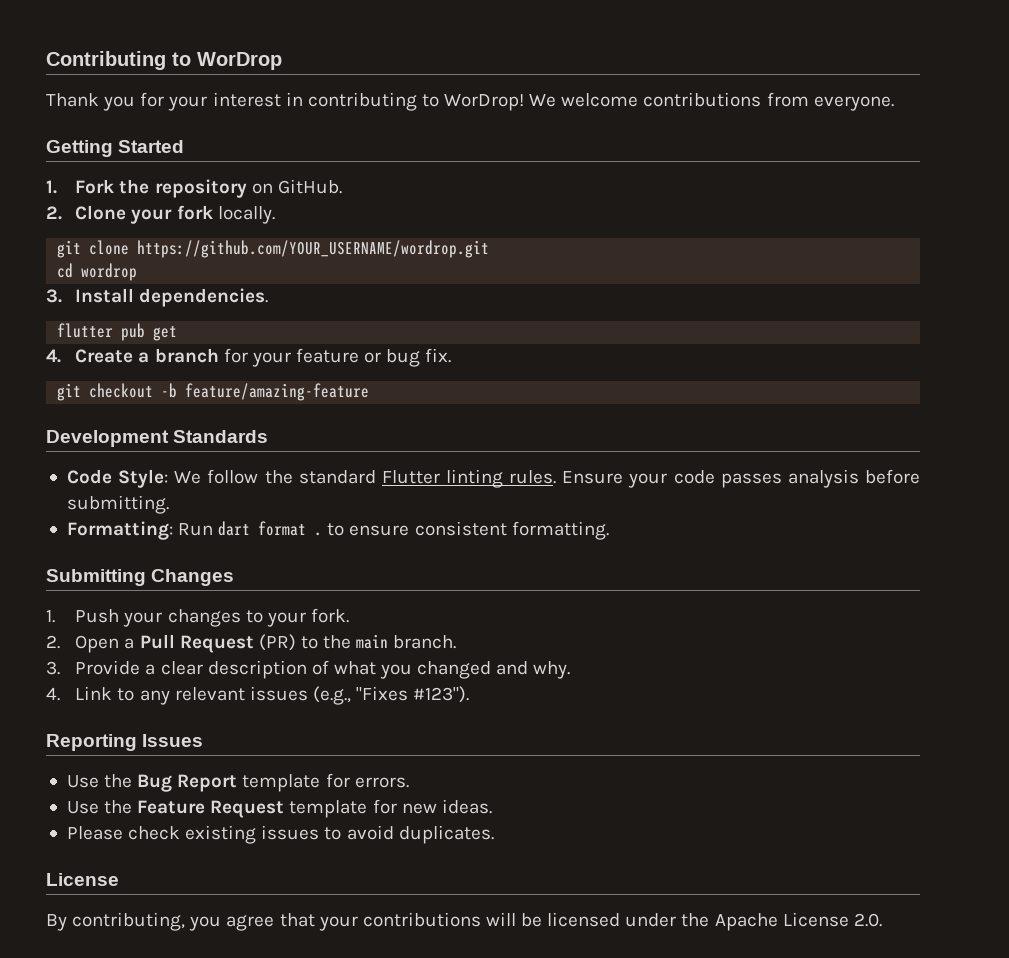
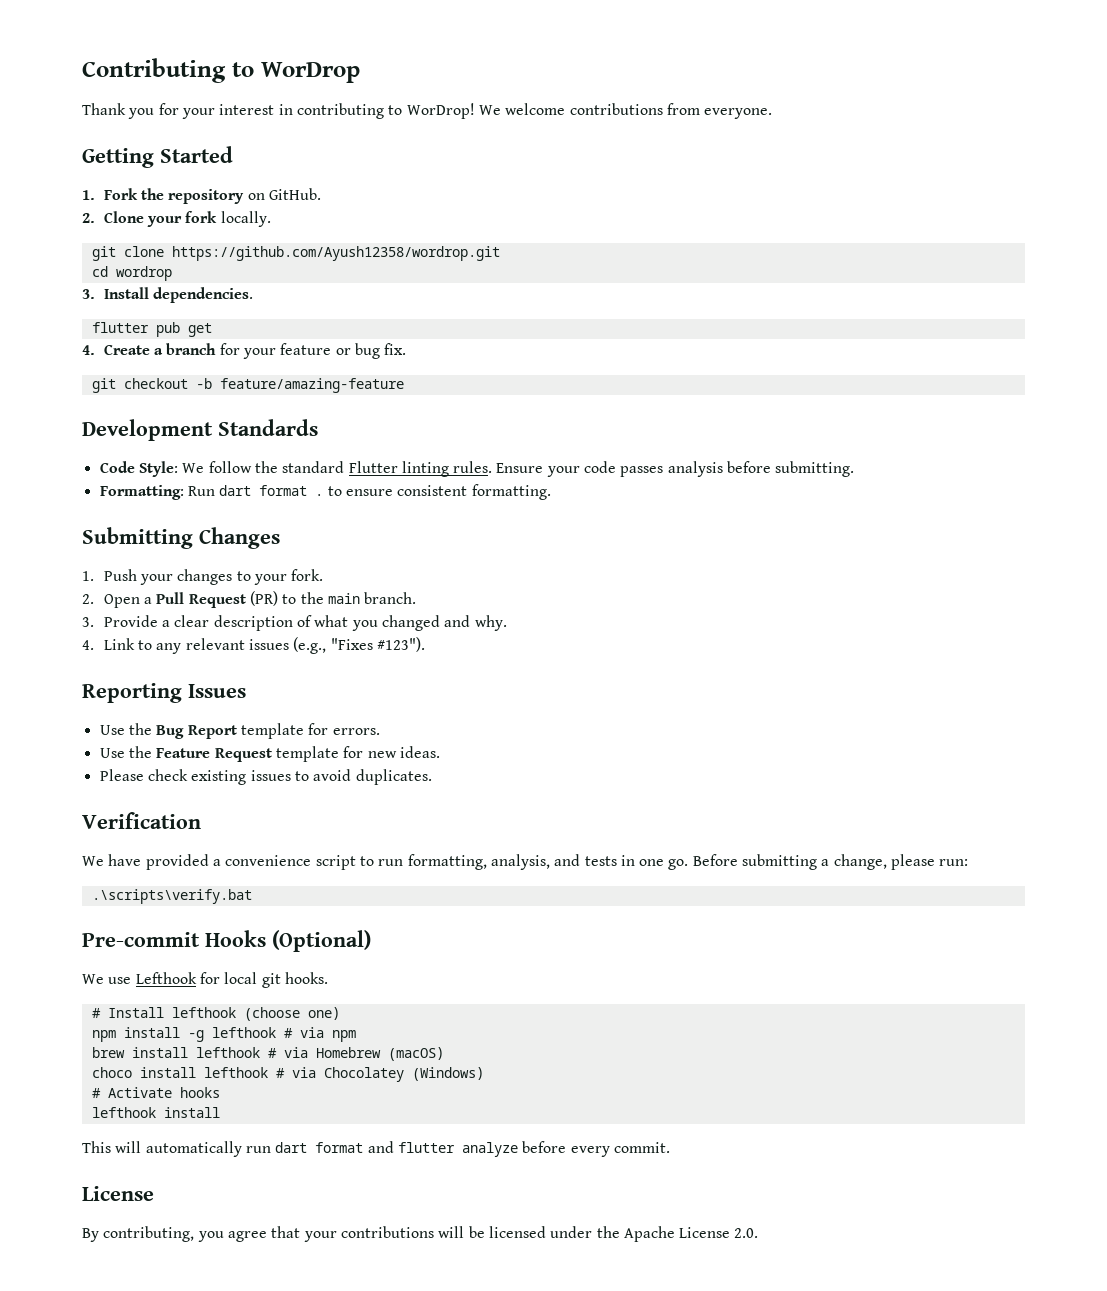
[137,240,490,258] https://github.com/YOUR_USERNAME/wordrop.git -> [171,246,500,261] https://github.com/Ayush12358/wordrop.git
(494, 834) none -> [82,812,201,829] [82,854,969,870] [91,889,252,904] [82,930,371,952] [82,972,328,988] [91,1007,340,1021] [91,1027,356,1042] [91,1047,444,1061] [91,1067,484,1082] [91,1087,220,1098] [91,1107,220,1118] [82,1141,670,1157] // Verification // We have provided a convenience script to run formatting, analysis, and tests in one go. Before submitting a change, please run: // .\scripts\verify.bat // Pre-commit Hooks (Optional) // We use Lefthook for local git hooks. // # Install lefthook (choose one) // npm install -g lefthook # via npm // brew install lefthook # via Homebrew (macOS) // choco install lefthook # via Chocolatey (Windows) // # Activate hooks // lefthook install // This will automatically run dart format and flutter analyze before every commit.

